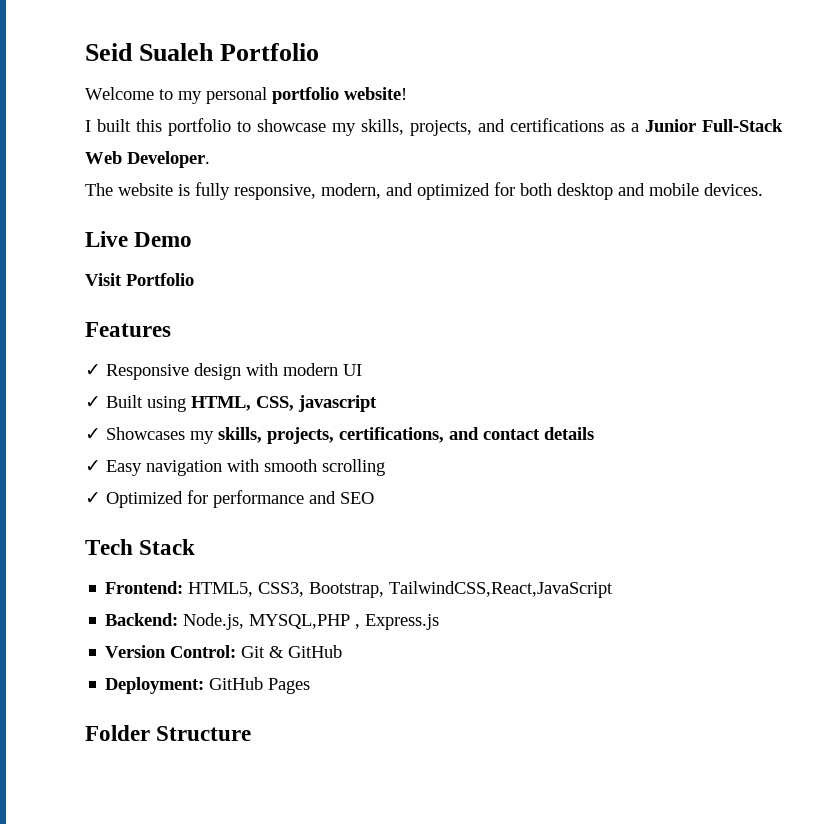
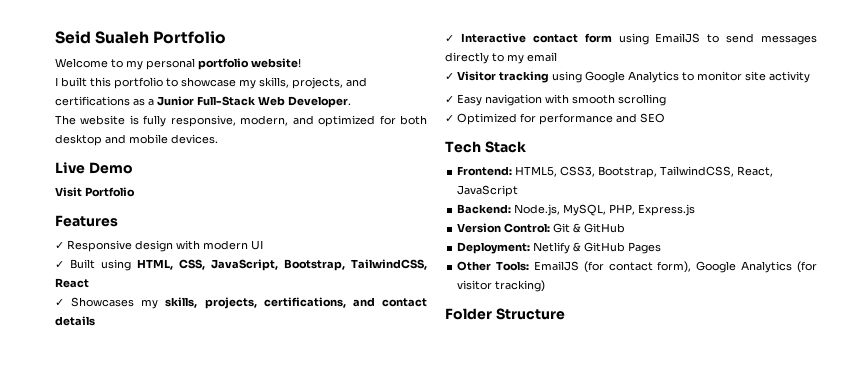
[298,395,377,412] javascript -> [211,259,427,271] [55,278,89,288] JavaScript, Bootstrap, TailwindCSS, React
(594, 433) none -> [445,33,817,45] [445,52,557,64] [445,71,810,83] // ✓ Interactive contact form using EmailJS to send messages directly to my email // ✓ Visitor tracking using Google Analytics to monitor site activity
[389,581,614,598] TailwindCSS,React,JavaScript -> [660,166,774,177] [457,185,519,197] TailwindCSS, React, JavaScript
[249,614,361,629] MYSQL,PHP , -> [563,204,636,216] MySQL, PHP,
(205, 685) none -> [533,242,582,254] Netlify &
(311, 686) none -> [457,261,817,273] [457,280,546,292] // Other Tools: EmailJS (for contact form), Google Analytics (for visitor tracking)

